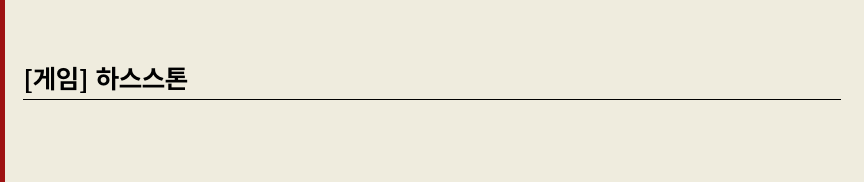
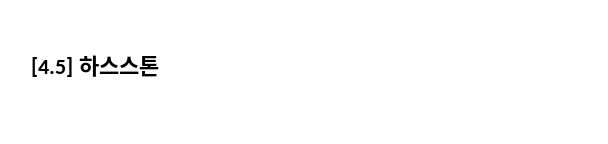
[23,66,89,93] [게임] -> [31,57,73,77] [4.5]

